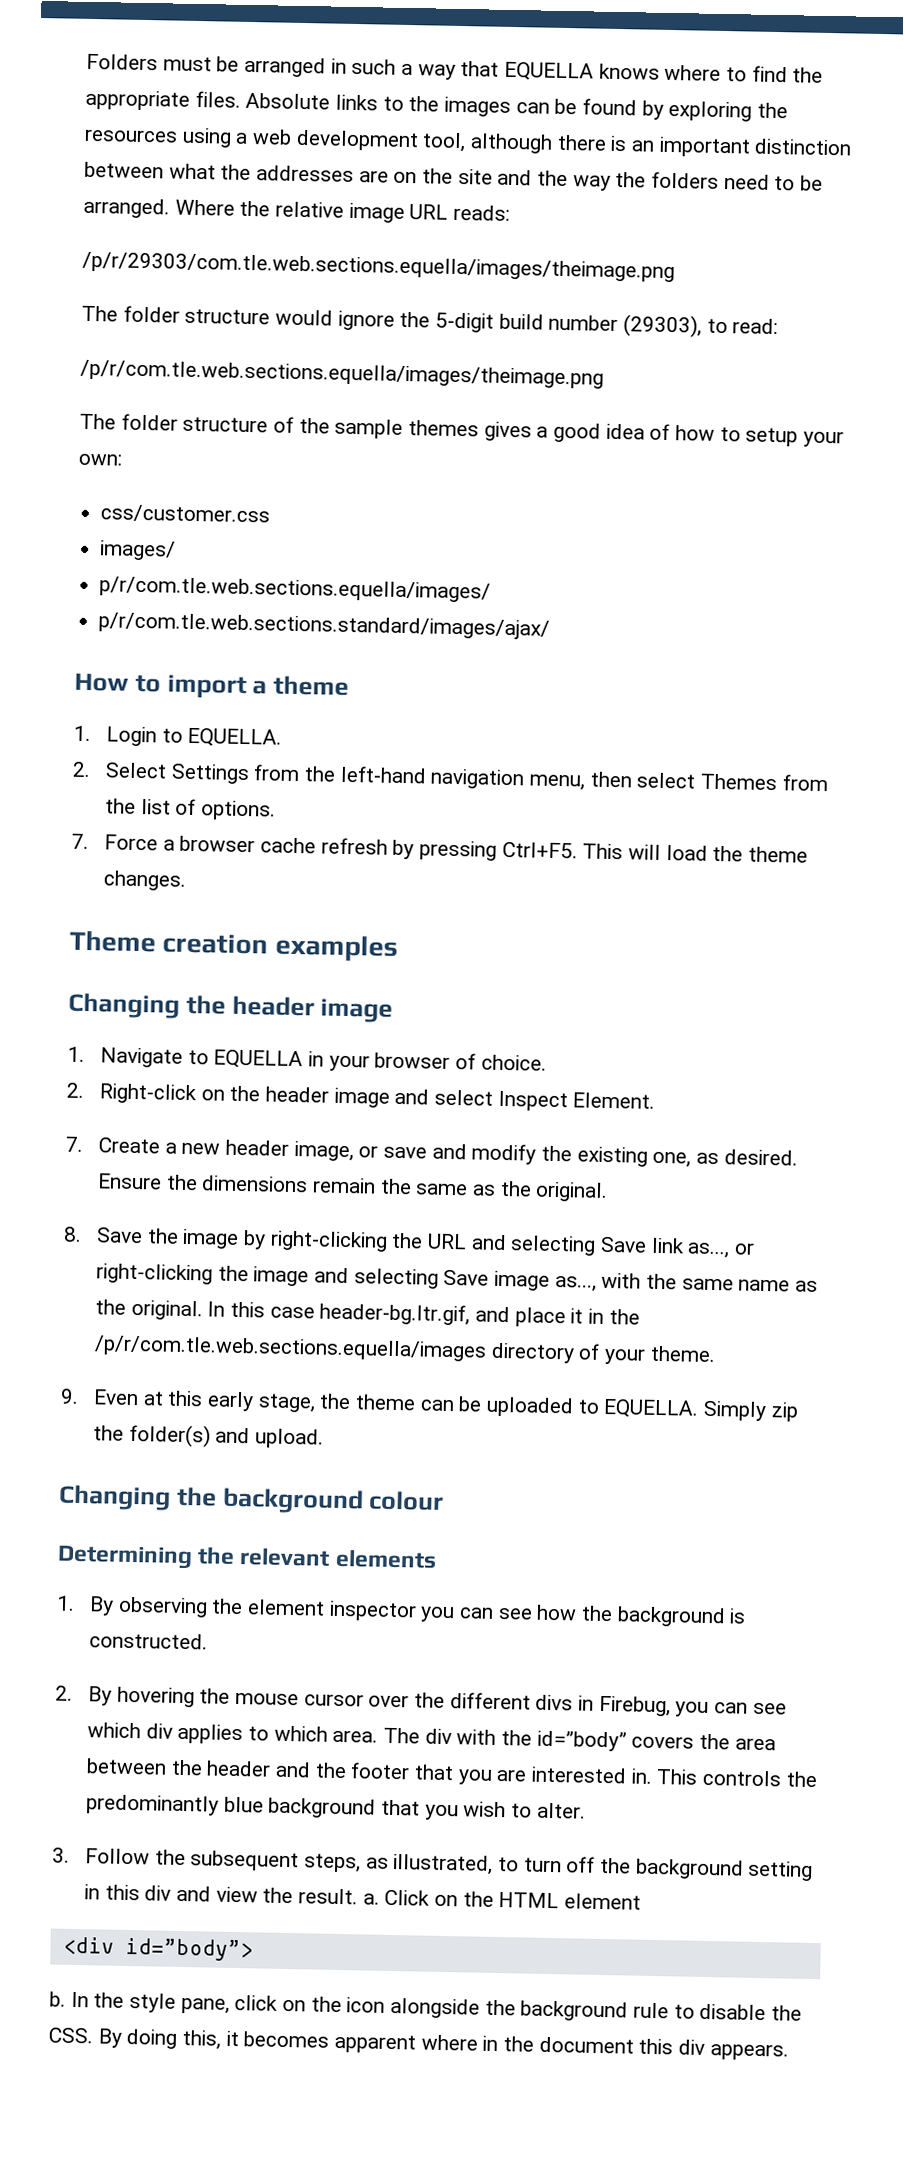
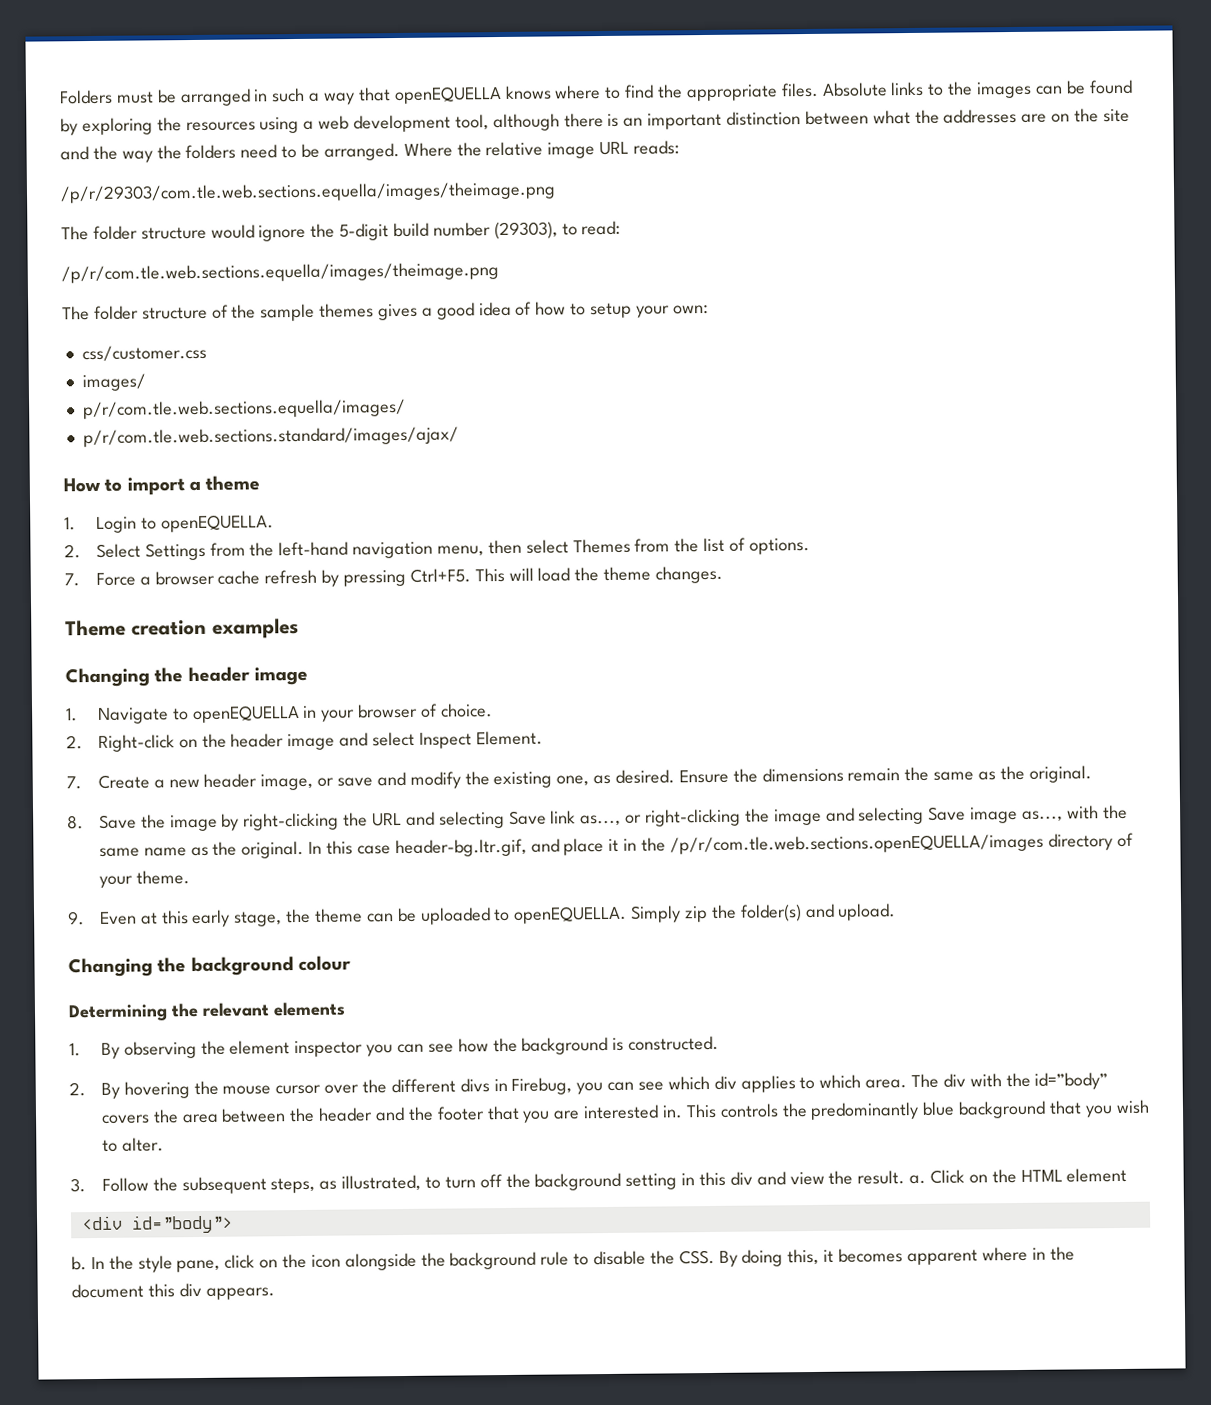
[504,61,595,82] EQUELLA -> [393,85,502,105] openEQUELLA
[187,727,283,748] EQUELLA. -> [160,514,274,533] openEQUELLA.
[213,1049,304,1070] EQUELLA -> [192,704,300,724] openEQUELLA
[94,1335,488,1362] /p/r/com.tle.web.sections.equella/images -> [669,833,1044,855] /p/r/com.tle.web.sections.openEQUELLA/images
[603,1398,700,1419] EQUELLA. -> [513,905,628,924] openEQUELLA.

